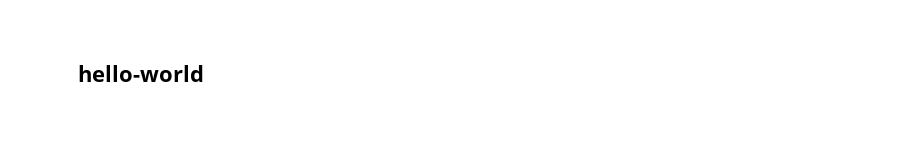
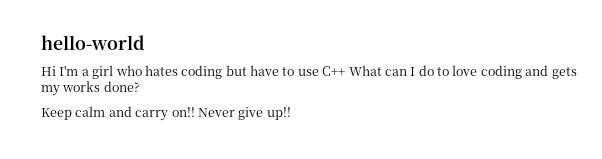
(204, 73) none -> [41,65,577,79] [41,81,139,96] [41,106,291,121] // Hi I'm a girl who hates coding but have to use C++ What can I do to love coding and gets my works done? // Keep calm and carry on!! Never give up!!

